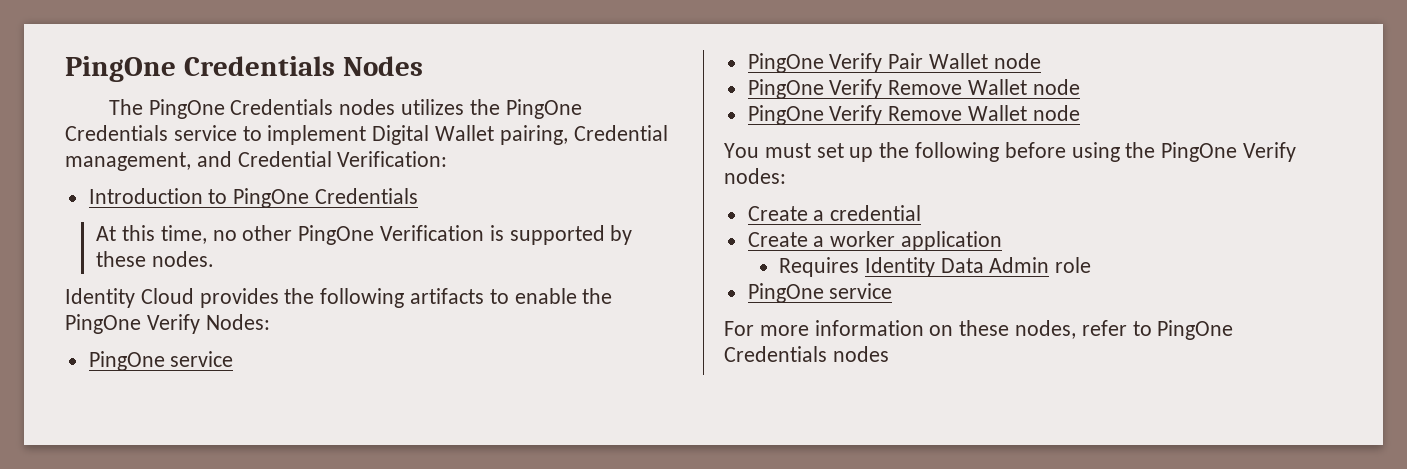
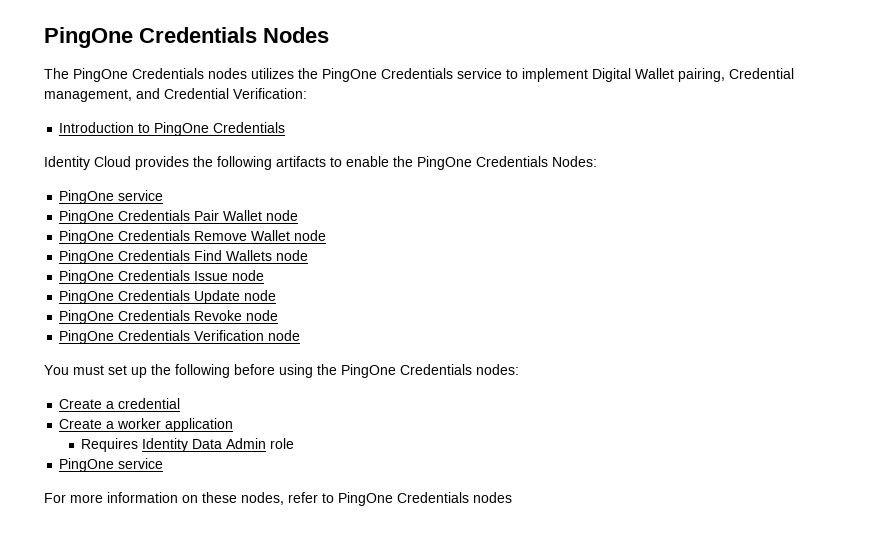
[96,225,633,245] [96,251,215,267] // At this time, no other PingOne Verification is supported by these nodes. -> (286, 127) none
[146,314,200,334] Verify -> [476,156,548,167] Credentials
[829,53,883,73] Verify -> [118,210,191,221] Credentials
[829,79,883,99] Verify -> [118,230,191,241] Credentials
[829,105,1028,125] Verify Remove Wallet -> [118,250,309,261] [59,270,265,284] [59,290,277,304] [59,310,279,324] [59,330,265,344] Credentials Find Wallets node // PingOne Credentials Issue node // PingOne Credentials Update node // PingOne Credentials Revoke node // PingOne Credentials Verification
[1243,142,1297,162] Verify -> [400,364,472,375] Credentials

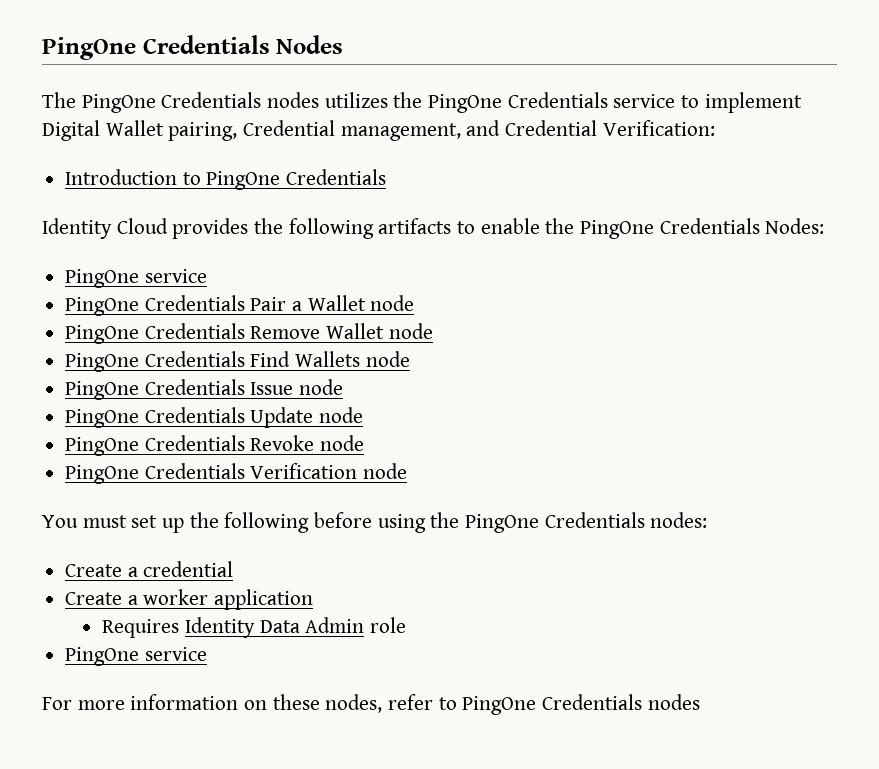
(220, 215) none -> [292,301,303,311] a

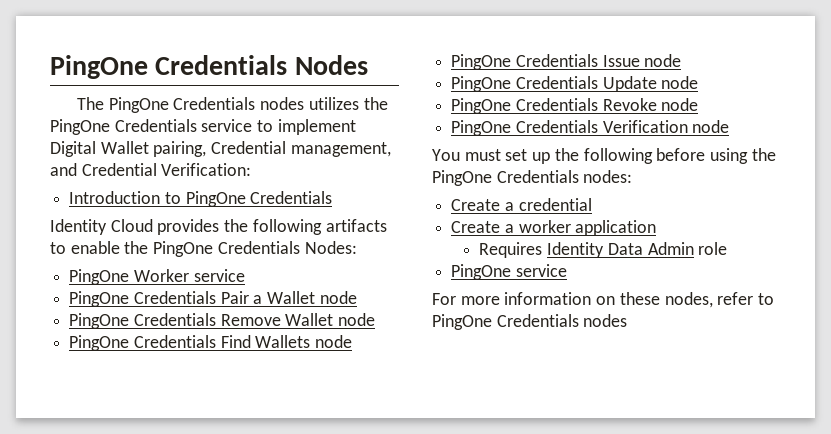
(140, 278) none -> [133,269,189,282] Worker

